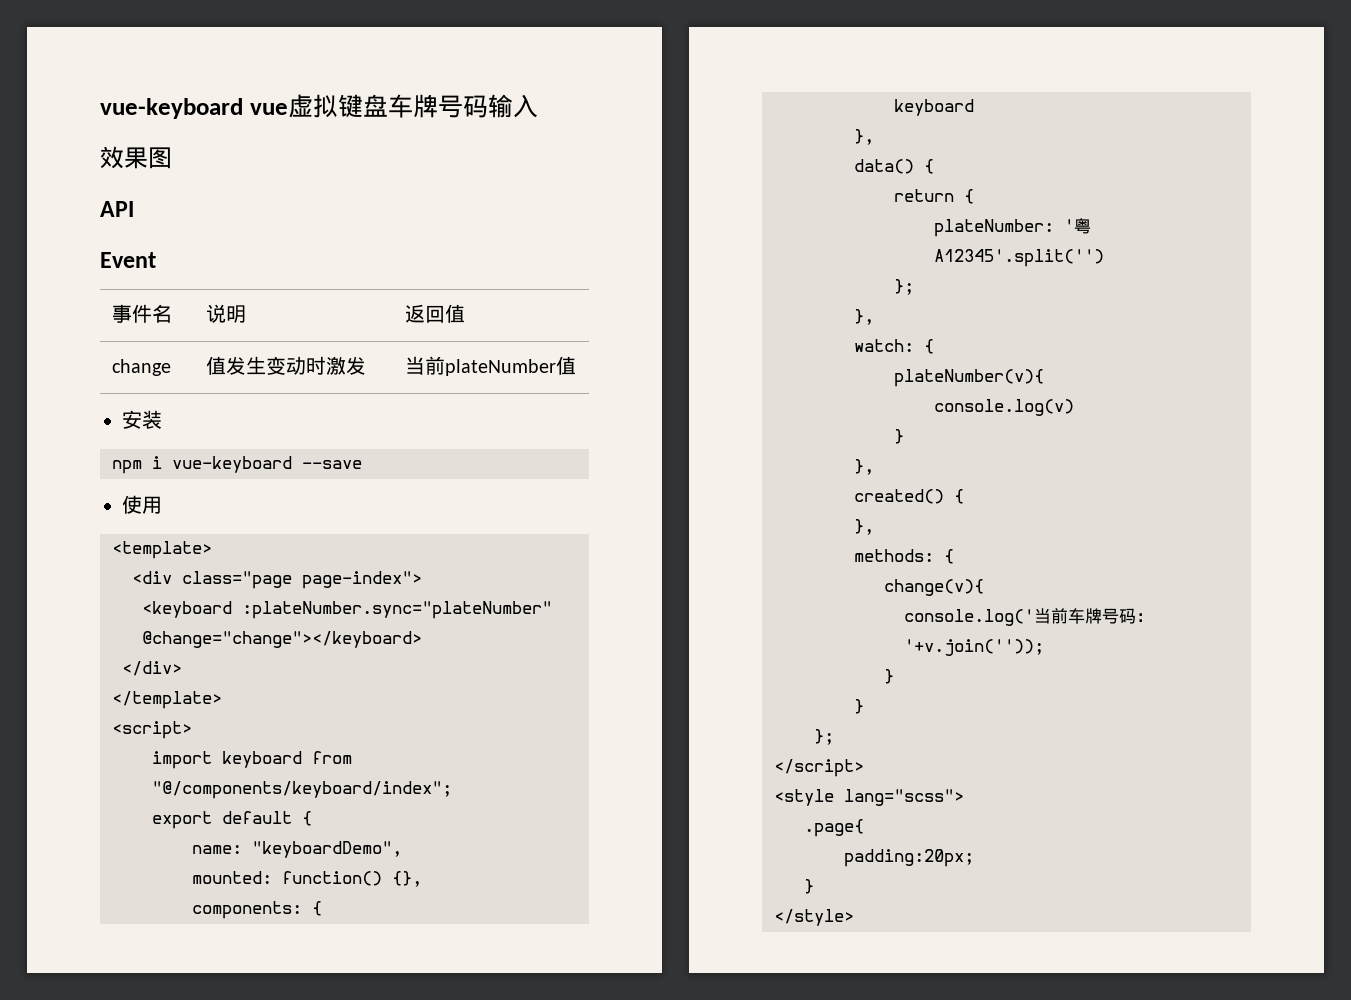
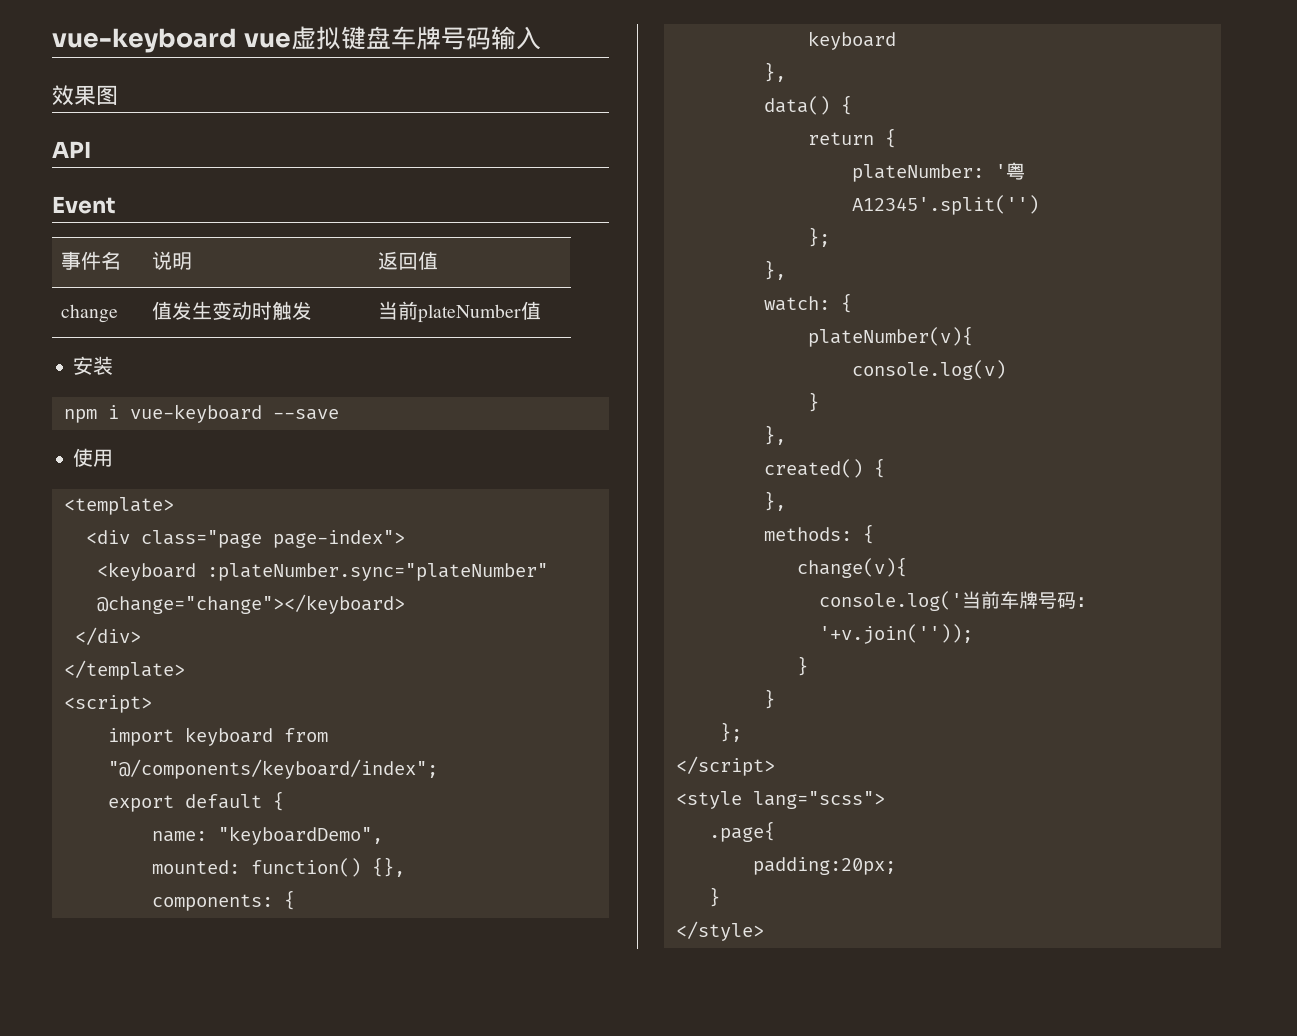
[325,356,346,375] 激 -> [271,301,292,320] 触

